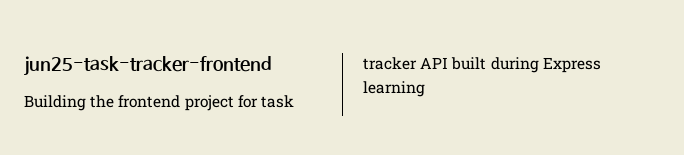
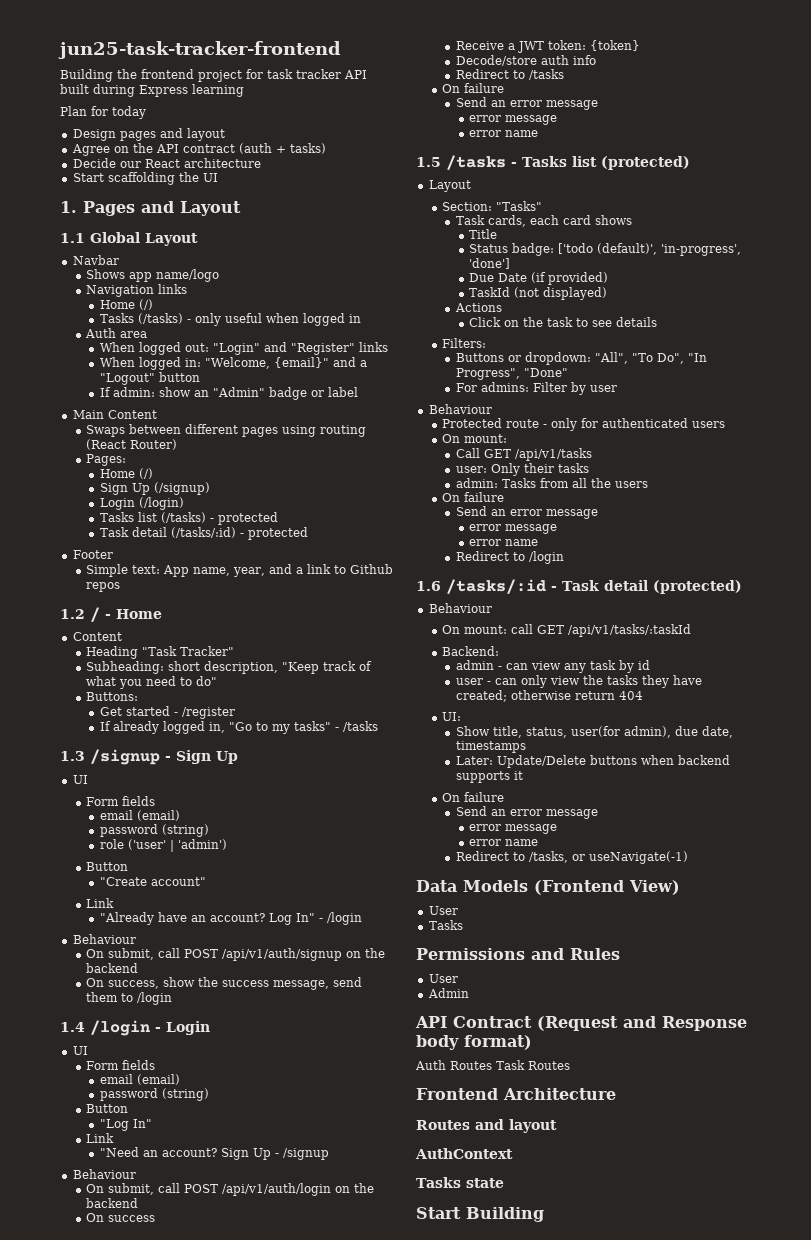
(425, 89) none -> [60,106,146,119] [72,128,225,141] [71,143,326,156] [72,158,261,168] [72,172,218,185] [60,201,241,216] [60,232,198,246] [72,255,119,265] [86,269,220,282] [86,284,188,297] [99,299,153,310] [99,313,361,326] [85,328,148,338] [99,342,388,355] [99,357,367,370] [99,372,200,385] [99,387,358,400] [72,410,157,419] [86,424,367,437] [86,439,178,450] [86,454,127,466] [99,468,153,479] [99,482,210,495] [99,497,184,510] [99,512,278,525] [99,527,308,540] [72,550,113,559] [86,564,394,577] [86,582,121,592] [60,607,162,622] [72,632,122,641] [86,646,235,659] [86,661,373,674] [86,676,218,689] [86,692,139,701] [99,706,235,719] [99,721,378,734] [60,749,238,765] [72,775,88,784] [86,796,156,806] [99,810,180,821] [99,824,209,837] [99,839,227,852] [86,862,129,871] [99,877,206,886] [86,898,115,908] [99,912,362,925] [72,934,136,944] [86,948,386,961] [86,963,139,973] [86,977,363,990] [86,992,173,1005] [60,1020,210,1036] [72,1046,88,1055] [86,1060,156,1070] [99,1074,180,1085] [99,1088,209,1101] [86,1104,129,1113] [99,1119,152,1131] [86,1133,115,1143] [99,1147,329,1160] [72,1169,136,1179] [86,1183,375,1196] [86,1198,139,1208] [86,1213,156,1222] [455,40,640,53] [455,55,596,66] [455,69,564,80] [442,83,505,93] [455,97,598,110] [469,115,558,125] [469,130,539,137] [416,155,690,170] [428,180,471,192] [442,201,543,211] [455,215,632,227] [469,229,498,239] [469,243,742,256] [469,258,511,269] [469,272,609,285] [469,287,608,300] [454,303,502,312] [469,317,658,327] [442,338,487,348] [455,352,707,365] [455,368,568,380] [455,382,617,395] [428,404,492,414] [442,418,726,431] [442,434,508,443] [455,448,592,461] [455,463,589,476] [455,478,648,488] [442,492,505,502] [455,506,598,519] [469,524,558,534] [469,539,539,546] [455,551,564,564] [416,579,742,594] [428,603,492,613] [442,624,692,637] [442,646,500,656] [455,660,650,673] [455,675,702,688] [455,690,643,702] [442,712,462,721] [455,726,733,738] [455,741,526,753] [455,755,730,768] [455,771,523,783] [442,792,505,802] [455,806,598,819] [469,824,558,834] [469,839,539,846] [455,851,688,864] [416,880,680,895] [428,906,458,915] [428,920,463,930] [416,948,620,960] [428,974,458,983] [427,988,469,998] [415,1016,747,1031] [416,1035,532,1050] [415,1060,570,1070] [416,1088,616,1100] [416,1119,557,1133] [415,1148,513,1159] [416,1177,504,1188] [416,1207,544,1222] // Plan for today // Design pages and layout // Agree on the API contract (auth + tasks) // Decide our React architecture // Start scaffolding the UI // 1. Pages and Layout // 1.1 Global Layout // Navbar // Shows app name/logo // Navigation links // Home (/) // Tasks (/tasks) - only useful when logged in // Auth area // When logged out: "Login" and "Register" links // When logged in: "Welcome, {email}" and a "Logout" button // If admin: show an "Admin" badge or label // Main Content // Swaps between different pages using routing (React Router) // Pages: // Home (/) // Sign Up (/signup) // Login (/login) // Tasks list (/tasks) - protected // Task detail (/tasks/:id) - protected // Footer // Simple text: App name, year, and a link to Github repos // 1.2 / - Home // Content // Heading "Task Tracker" // Subheading: short description, "Keep track of what you need to do" // Buttons: // Get started - /register // If already logged in, "Go to my tasks" - /tasks // 1.3 /signup - Sign Up // UI // Form fields // email (email) // password (string) // role ('user' | 'admin') // Button // "Create account" // Link // "Already have an account? Log In" - /login // Behaviour // On submit, call POST /api/v1/auth/signup on the backend // On success, show the success message, send them to /login // 1.4 /login - Login // UI // Form fields // email (email) // password (string) // Button // "Log In" // Link // "Need an account? Sign Up - /signup // Behaviour // On submit, call POST /api/v1/auth/login on the backend // On success // Receive a JWT token: {token} // Decode/store auth info // Redirect to /tasks // On failure // Send an error message // error message // error name // 1.5 /tasks - Tasks list (protected) // Layout // Section: "Tasks" // Task cards, each card shows // Title // Status badge: ['todo (default)', 'in-progress', 'done'] // Due Date (if provided) // TaskId (not displayed) // Actions // Click on the task to see details // Filters: // Buttons or dropdown: "All", "To Do", "In Progress", "Done" // For admins: Filter by user // Behaviour // Protected route - only for authenticated users // On mount: // Call GET /api/v1/tasks // user: Only their tasks // admin: Tasks from all the users // On failure // Send an error message // error message // error name // Redirect to /login // 1.6 /tasks/:id - Task detail (protected) // Behaviour // On mount: call GET /api/v1/tasks/:taskId // Backend: // admin - can view any task by id // user - can only view the tasks they have created; otherwise return 404 // UI: // Show title, status, user(for admin), due date, timestamps // Later: Update/Delete buttons when backend supports it // On failure // Send an error message // error message // error name // Redirect to /tasks, or useNavigate(-1) // Data Models (Frontend View) // User // Tasks // Permissions and Rules // User // Admin // API Contract (Request and Response body format) // Auth Routes Task Routes // Frontend Architecture // Routes and layout // AuthContext // Tasks state // Start Building

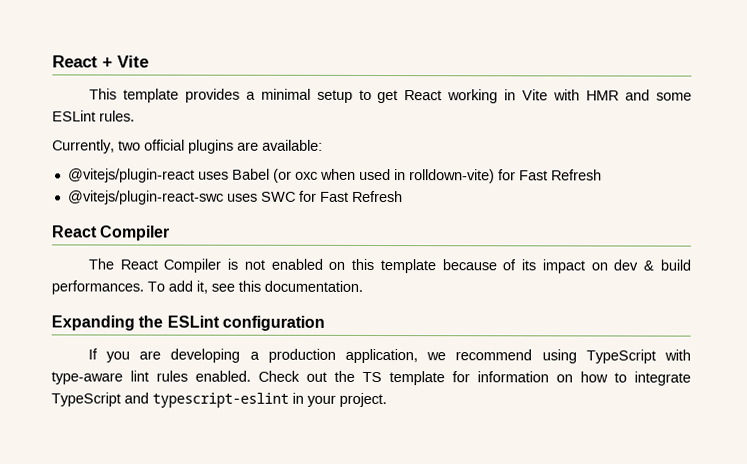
[58,41,341,59] [60,69,367,82] [60,84,244,97] [60,106,146,119] [72,128,225,141] [71,143,326,156] [72,158,261,168] [72,172,218,185] [60,201,241,216] [60,232,198,246] [72,255,119,265] [86,269,220,282] [86,284,188,297] [99,299,153,310] [99,313,361,326] [85,328,148,338] [99,342,388,355] [99,357,367,370] [99,372,200,385] [99,387,358,400] [72,410,157,419] [86,424,367,437] [86,439,178,450] [86,454,127,466] [99,468,153,479] [99,482,210,495] [99,497,184,510] [99,512,278,525] [99,527,308,540] [72,550,113,559] [86,564,394,577] [86,582,121,592] [60,607,162,622] [72,632,122,641] [86,646,235,659] [86,661,373,674] [86,676,218,689] [86,692,139,701] [99,706,235,719] [99,721,378,734] [60,749,238,765] [72,775,88,784] [86,796,156,806] [99,810,180,821] [99,824,209,837] [99,839,227,852] [86,862,129,871] [99,877,206,886] [86,898,115,908] [99,912,362,925] [72,934,136,944] [86,948,386,961] [86,963,139,973] [86,977,363,990] [86,992,173,1005] [60,1020,210,1036] [72,1046,88,1055] [86,1060,156,1070] [99,1074,180,1085] [99,1088,209,1101] [86,1104,129,1113] [99,1119,152,1131] [86,1133,115,1143] [99,1147,329,1160] [72,1169,136,1179] [86,1183,375,1196] [86,1198,139,1208] [86,1213,156,1222] [455,40,640,53] [455,55,596,66] [455,69,564,80] [442,83,505,93] [455,97,598,110] [469,115,558,125] [469,130,539,137] [416,155,690,170] [428,180,471,192] [442,201,543,211] [455,215,632,227] [469,229,498,239] [469,243,742,256] [469,258,511,269] [469,272,609,285] [469,287,608,300] [454,303,502,312] [469,317,658,327] [442,338,487,348] [455,352,707,365] [455,368,568,380] [455,382,617,395] [428,404,492,414] [442,418,726,431] [442,434,508,443] [455,448,592,461] [455,463,589,476] [455,478,648,488] [442,492,505,502] [455,506,598,519] [469,524,558,534] [469,539,539,546] [455,551,564,564] [416,579,742,594] [428,603,492,613] [442,624,692,637] [442,646,500,656] [455,660,650,673] [455,675,702,688] [455,690,643,702] [442,712,462,721] [455,726,733,738] [455,741,526,753] [455,755,730,768] [455,771,523,783] [442,792,505,802] [455,806,598,819] [469,824,558,834] [469,839,539,846] [455,851,688,864] [416,880,680,895] [428,906,458,915] [428,920,463,930] [416,948,620,960] [428,974,458,983] [427,988,469,998] [415,1016,747,1031] [416,1035,532,1050] [415,1060,570,1070] [416,1088,616,1100] [416,1119,557,1133] [415,1148,513,1159] [416,1177,504,1188] [416,1207,544,1222] jun25-task-tracker-frontend // Building the frontend project for task tracker API built during Express learning // Plan for today // Design pages and layout // Agree on the API contract (auth + tasks) // Decide our React architecture // Start scaffolding the UI // 1. Pages and Layout // 1.1 Global Layout // Navbar // Shows app name/logo // Navigation links // Home (/) // Tasks (/tasks) - only useful when logged in // Auth area // When logged out: "Login" and "Register" links // When logged in: "Welcome, {email}" and a "Logout" button // If admin: show an "Admin" badge or label // Main Content // Swaps between different pages using routing (React Router) // Pages: // Home (/) // Sign Up (/signup) // Login (/login) // Tasks list (/tasks) - protected // Task detail (/tasks/:id) - protected // Footer // Simple text: App name, year, and a link to Github repos // 1.2 / - Home // Content // Heading "Task Tracker" // Subheading: short description, "Keep track of what you need to do" // Buttons: // Get started - /register // If already logged in, "Go to my tasks" - /tasks // 1.3 /signup - Sign Up // UI // Form fields // email (email) // password (string) // role ('user' | 'admin') // Button // "Create account" // Link // "Already have an account? Log In" - /login // Behaviour // On submit, call POST /api/v1/auth/signup on the backend // On success, show the success message, send them to /login // 1.4 /login - Login // UI // Form fields // email (email) // password (string) // Button // "Log In" // Link // "Need an account? Sign Up - /signup // Behaviour // On submit, call POST /api/v1/auth/login on the backend // On success // Receive a JWT token: {token} // Decode/store auth info // Redirect to /tasks // On failure // Send an error message // error message // error name // 1.5 /tasks - Tasks list (protected) // Layout // Section: "Tasks" // Task cards, each card shows // Title // Status badge: ['todo (default)', 'in-progress', 'done'] // Due Date (if provided) // TaskId (not displayed) // Actions // Click on the task to see details // Filters: // Buttons or dropdown: "All", "To Do", "In Progress", "Done" // For admins: Filter by user // Behaviour // Protected route - only for authenticated users // On mount: // Call GET /api/v1/tasks // user: Only their tasks // admin: Tasks from all the users // On failure // Send an error message // error message // error name // Redirect to /login // 1.6 /tasks/:id - Task detail (protected) // Behaviour // On mount: call GET /api/v1/tasks/:taskId // Backend: // admin - can view any task by id // user - can only view the tasks they have created; otherwise return 404 // UI: // Show title, status, user(for admin), due date, timestamps // Later: Update/Delete buttons when backend supports it // On failure // Send an error message // error message // error name // Redirect to /tasks, or useNavigate(-1) // Data Models (Frontend View) // User // Tasks // Permissions and Rules // User // Admin // API Contract (Request and Response body format) // Auth Routes Task Routes // Frontend Architecture // Routes and layout // AuthContext // Tasks state // Start Building -> [52,55,149,68] [88,88,692,104] [52,110,135,122] [52,139,323,154] [67,168,602,184] [67,190,403,205] [51,225,171,241] [87,258,692,274] [51,280,363,295] [51,315,325,331] [87,348,692,364] [51,370,691,386] [51,392,387,408] React + Vite // This template provides a minimal setup to get React working in Vite with HMR and some ESLint rules. // Currently, two official plugins are available: // @vitejs/plugin-react uses Babel (or oxc when used in rolldown-vite) for Fast Refresh // @vitejs/plugin-react-swc uses SWC for Fast Refresh // React Compiler // The React Compiler is not enabled on this template because of its impact on dev & build performances. To add it, see this documentation. // Expanding the ESLint configuration // If you are developing a production application, we recommend using TypeScript with type-aware lint rules enabled. Check out the TS template for information on how to integrate TypeScript and typescript-eslint in your project.

